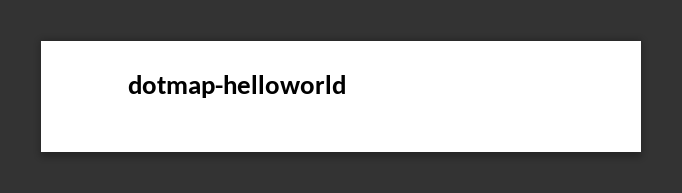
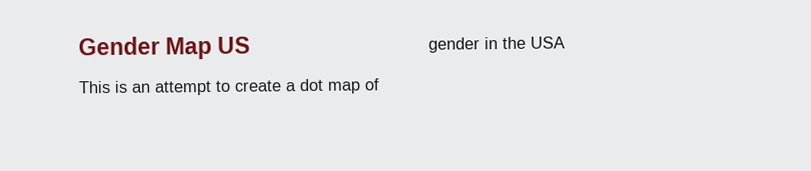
[128,75,346,98] dotmap-helloworld -> [78,36,251,60] [78,78,380,96] [428,36,565,53] Gender Map US // This is an attempt to create a dot map of gender in the USA

